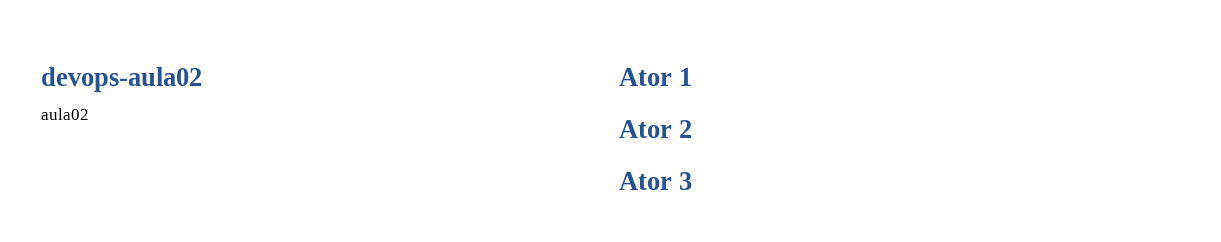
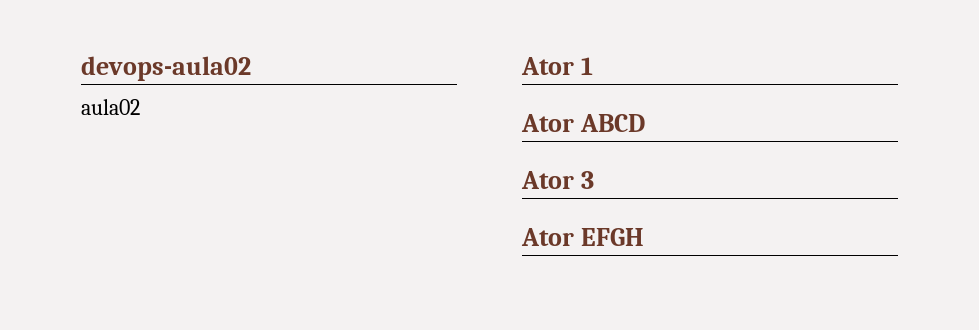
[679,120,693,138] 2 -> [579,114,645,132] ABCD
(693, 181) none -> [521,228,644,246] // Ator EFGH

